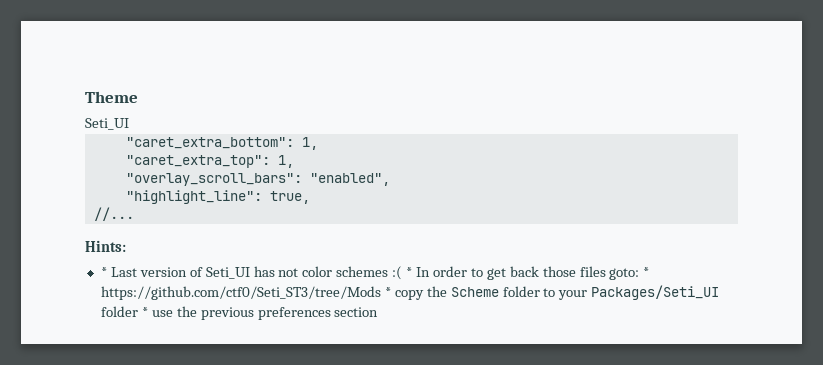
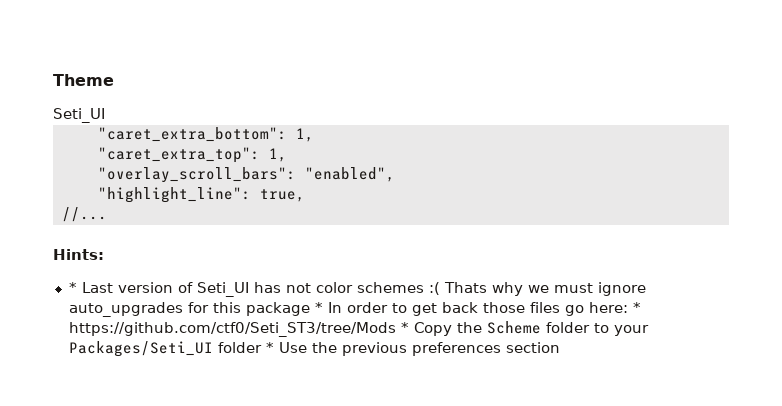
(403, 273) none -> [443,282,646,296] [68,302,310,317] Thats why we must ignore auto_upgrades for this package
[609,268,640,280] goto: -> [564,302,628,316] go here:
[394,290,424,300] copy -> [413,322,452,336] Copy
[151,310,173,317] use -> [278,342,307,353] Use

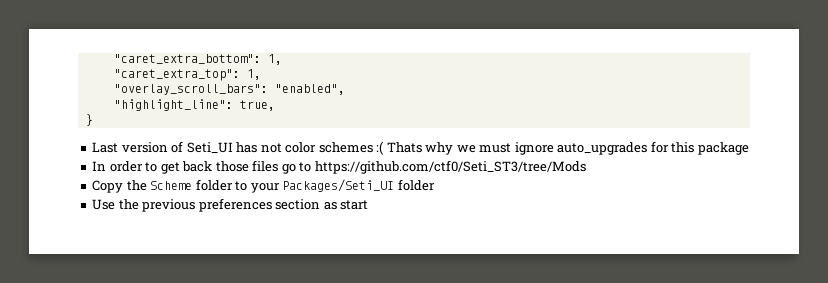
[53,74,114,86] [53,108,105,123] Theme // Seti_UI // -> (113, 59) none
[61,207,107,222] [53,249,104,260] [68,282,77,293] //... // Hints: // * -> [85,114,93,126] } //
[314,302,323,313] * -> (749, 148) //
[588,302,641,313] here: * -> [299,162,312,172] to
[400,322,409,333] * -> (586, 167) //
[265,342,274,353] * -> (435, 185) //
(560, 347) none -> [323,200,369,210] as start

